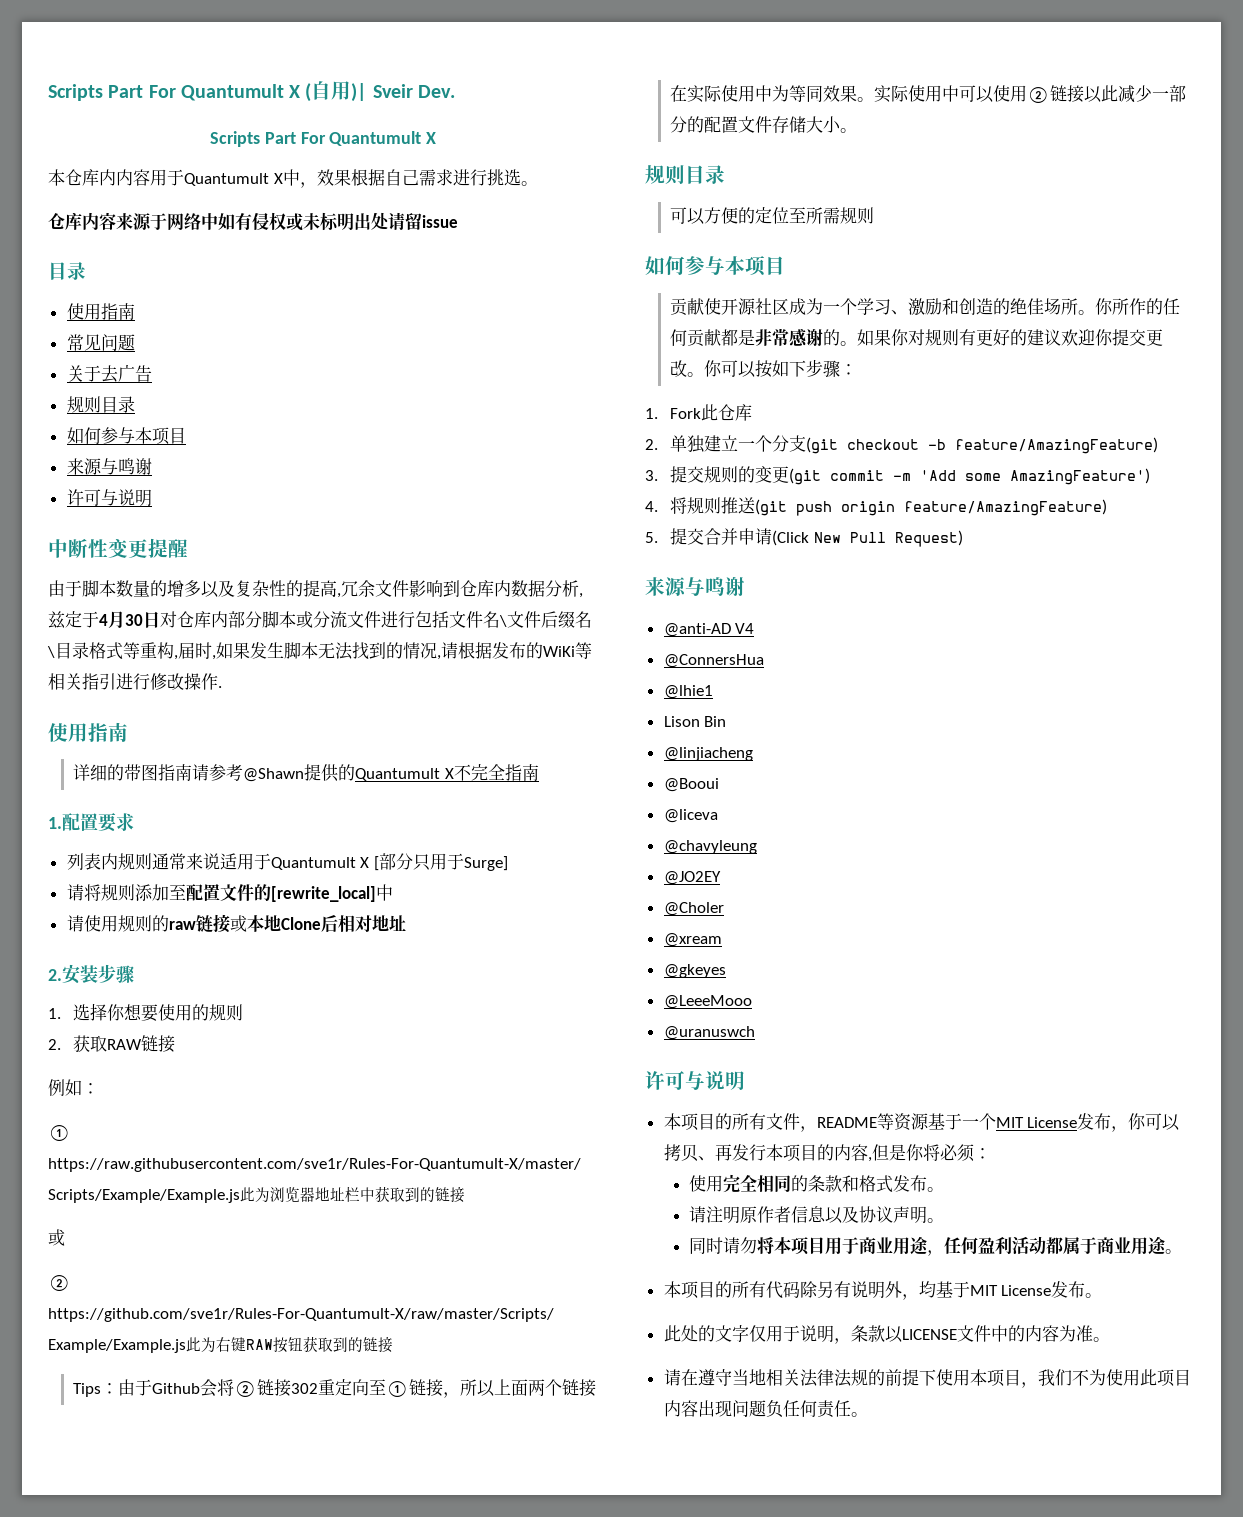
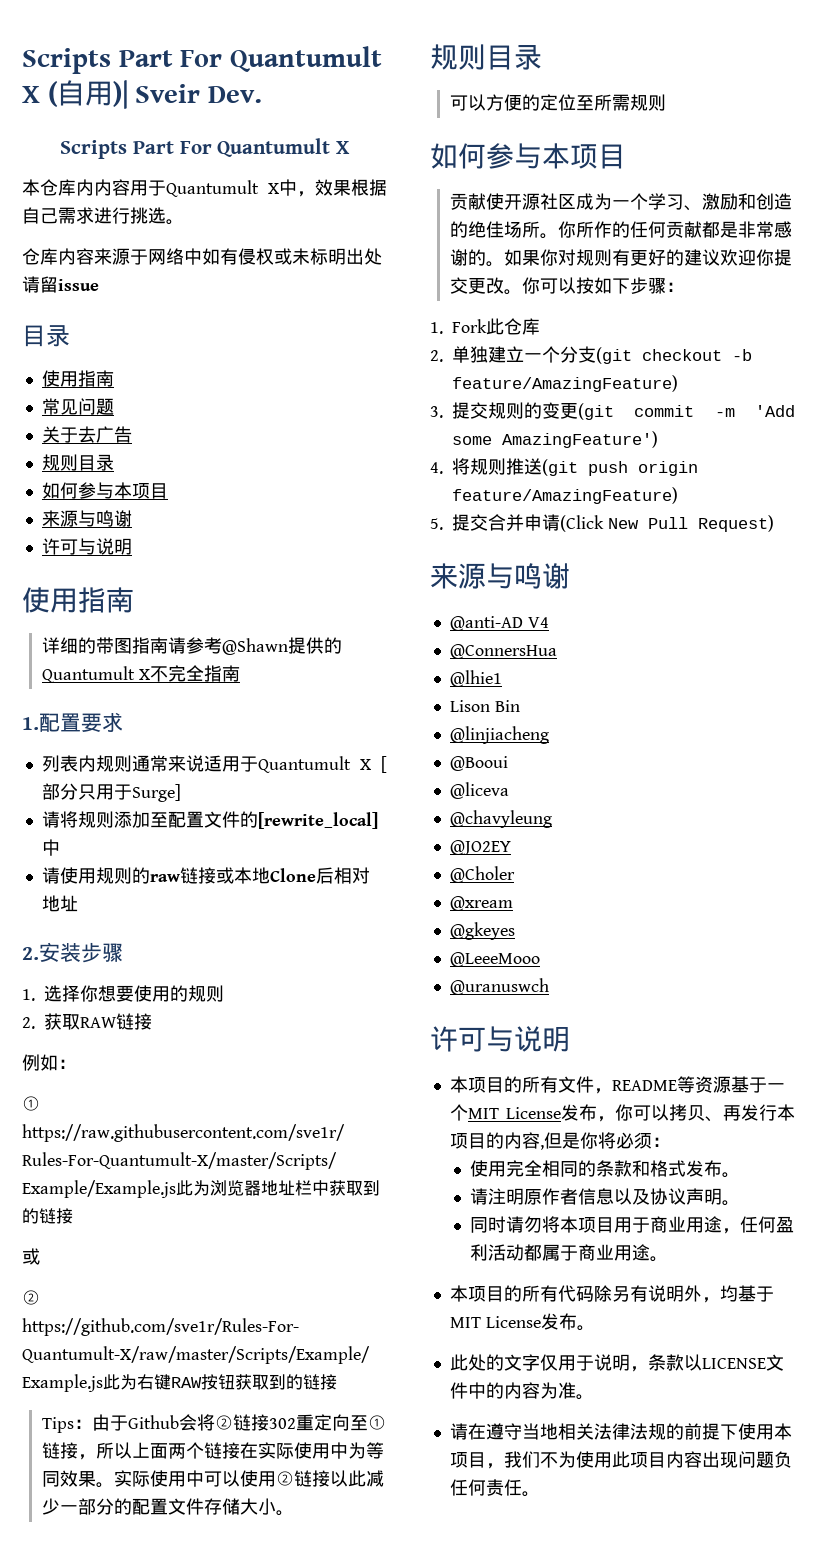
[48,538,188,558] [48,580,583,598] [48,611,592,629] [47,642,592,660] [48,673,222,690] // 中断性变更提醒 // 由于脚本数量的增多以及复杂性的提高,冗余文件影响到仓库内数据分析,兹定于4月30日对仓库内部分脚本或分流文件进行包括文件名\文件后缀名\目录格式等重构,届时,如果发生脚本无法找到的情况,请根据发布的WiKi等相关指引进行修改操作. -> (132, 546) none

